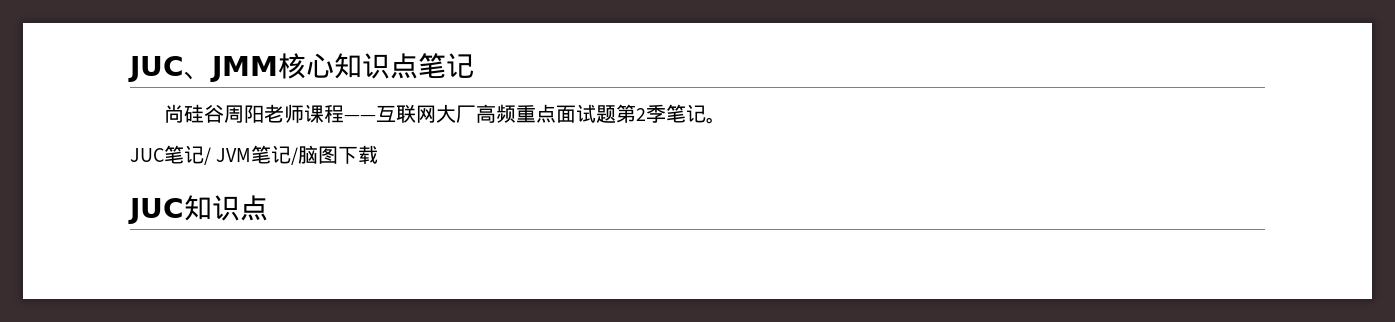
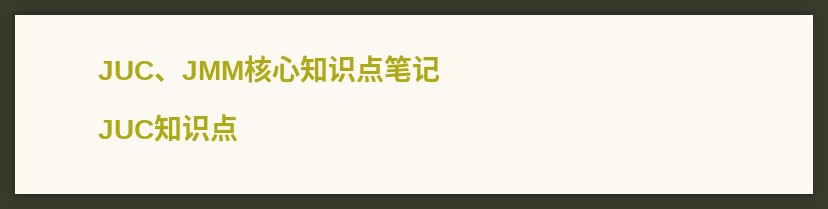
[164,104,727,124] [130,145,379,165] // 尚硅谷周阳老师课程——互联网大厂高频重点面试题第2季笔记。 // JUC笔记/ JVM笔记/脑图下载 -> (440, 69) none

